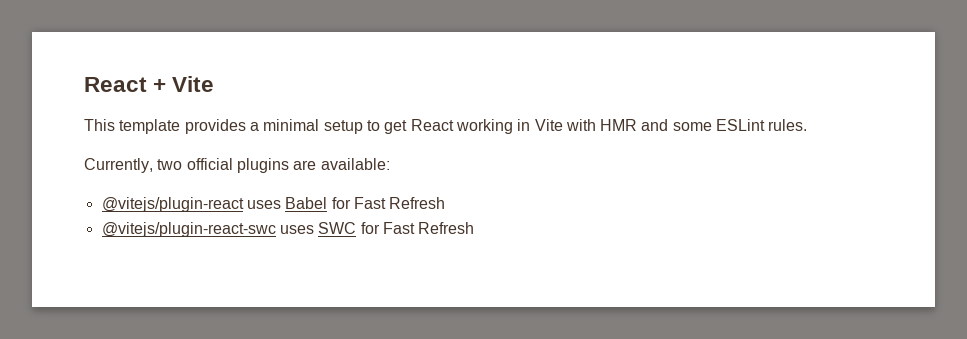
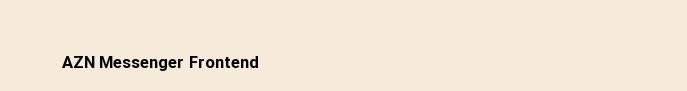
[84,76,215,92] [84,119,808,134] [84,158,390,173] [101,197,446,212] [101,222,475,237] React + Vite // This template provides a minimal setup to get React working in Vite with HMR and some ESLint rules. // Currently, two official plugins are available: // @vitejs/plugin-react uses Babel for Fast Refresh // @vitejs/plugin-react-swc uses SWC for Fast Refresh -> [62,56,259,71] AZN Messenger Frontend

